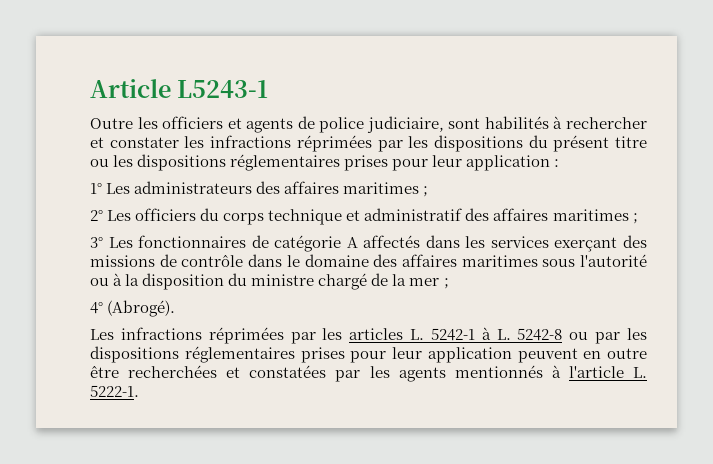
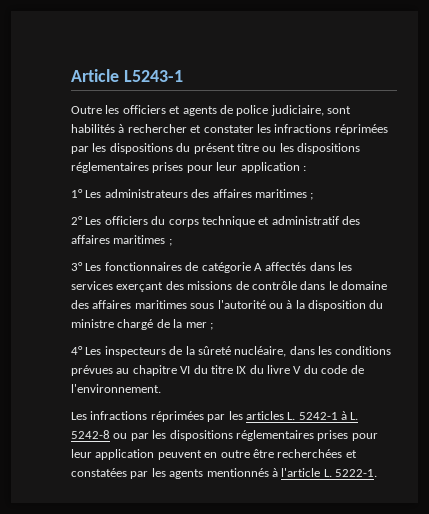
[107,300,176,317] (Abrogé). -> [85,346,392,357] [71,365,364,376] [71,384,161,393] Les inspecteurs de la sûreté nucléaire, dans les conditions prévues au chapitre VI du titre IX du livre V du code de l'environnement.

